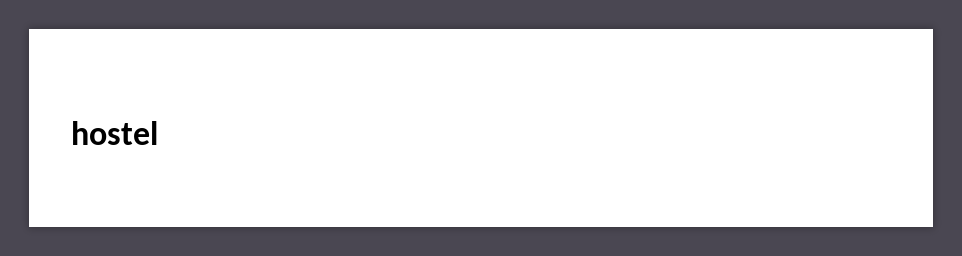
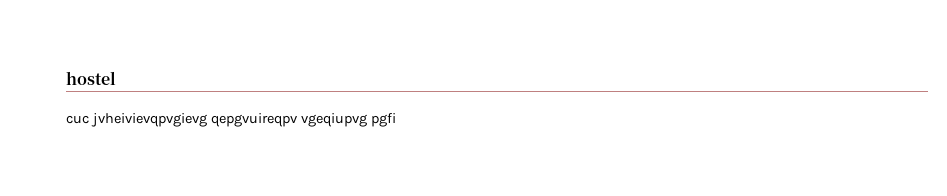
(158, 133) none -> [66,113,396,127] // cuc jvheivievqpvgievg qepgvuireqpv vgeqiupvg pgfi

